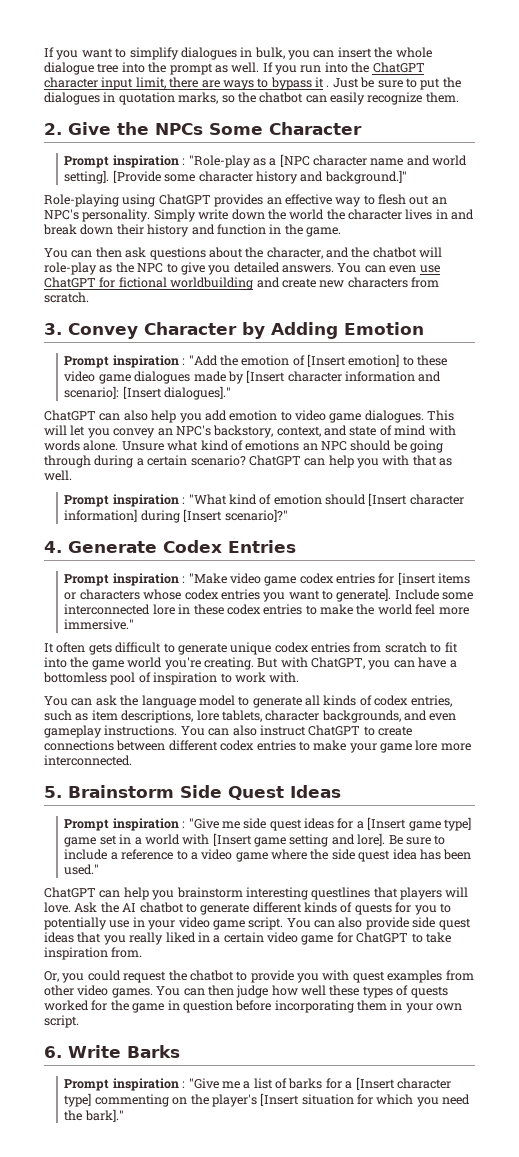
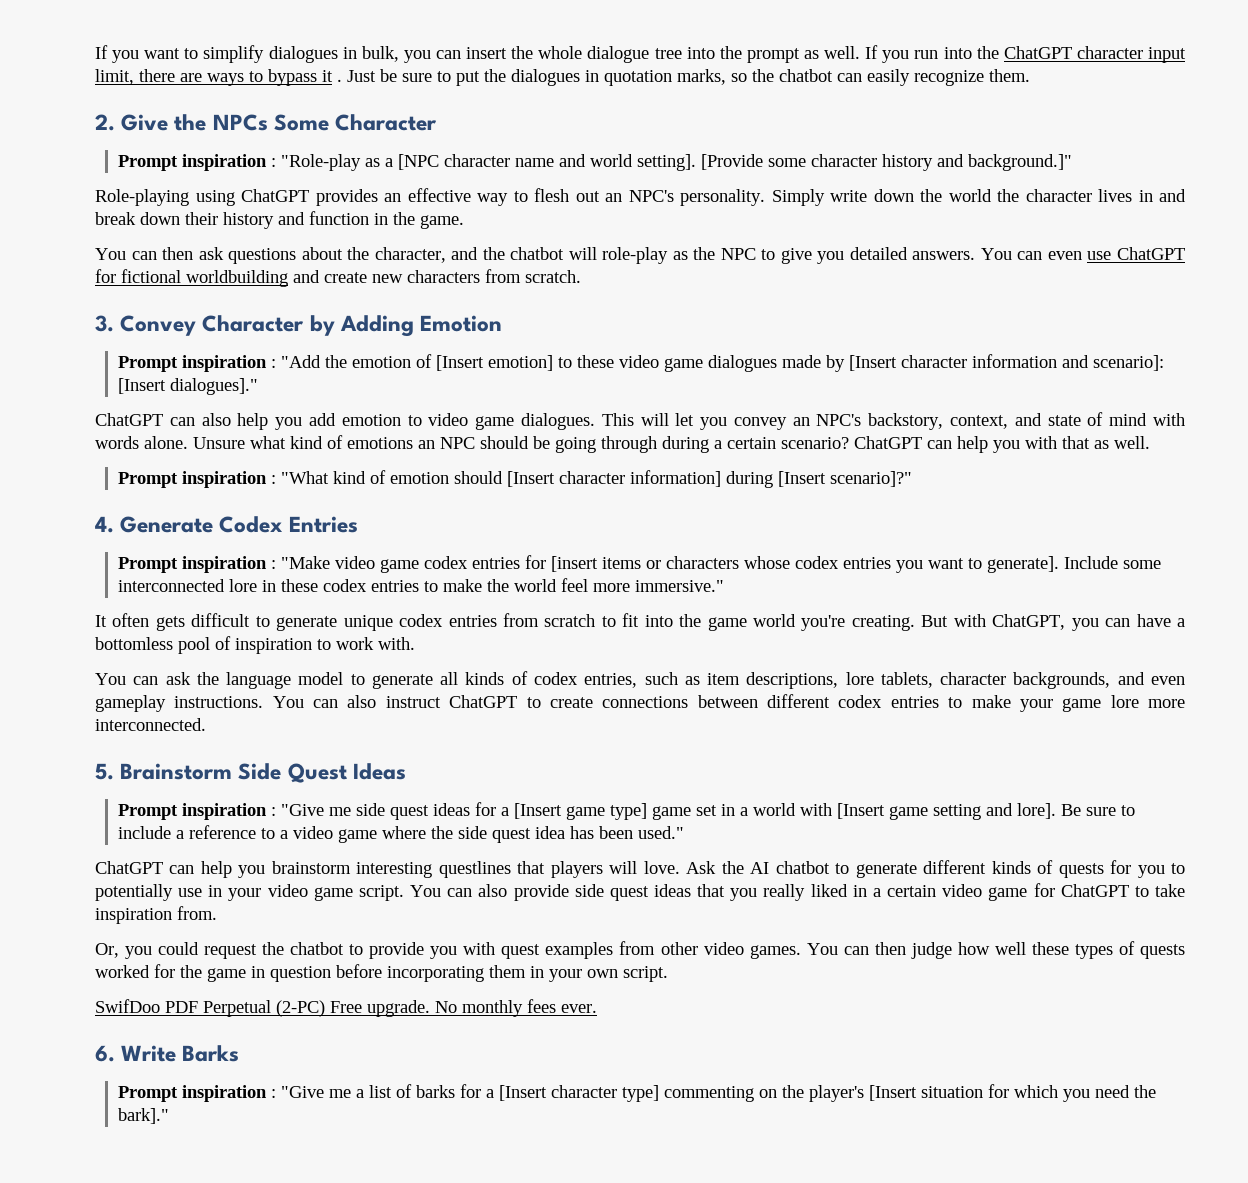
(79, 1021) none -> [95,999,597,1017] // SwifDoo PDF Perpetual (2-PC) Free upgrade. No monthly fees ever.

